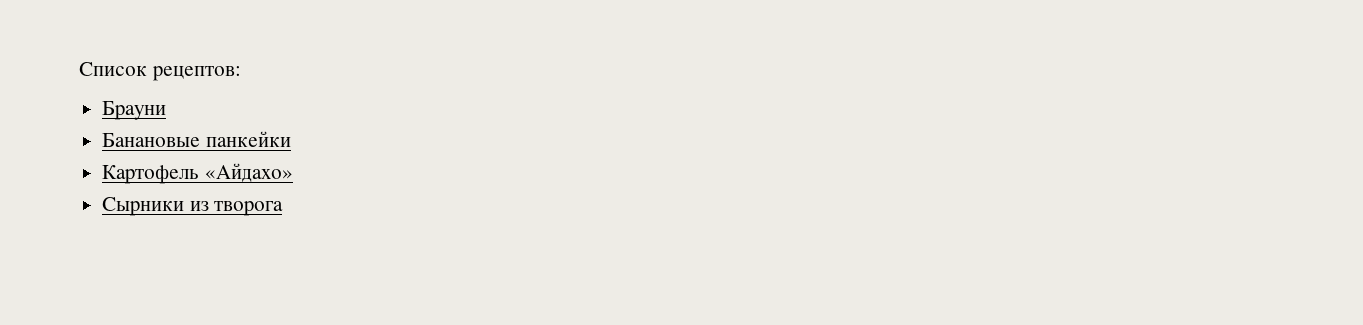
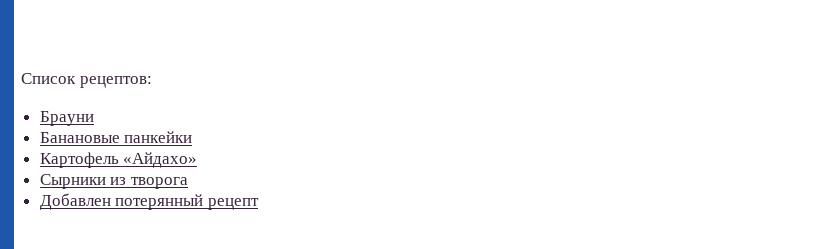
(284, 208) none -> [39,193,259,210] // Добавлен потерянный рецепт

